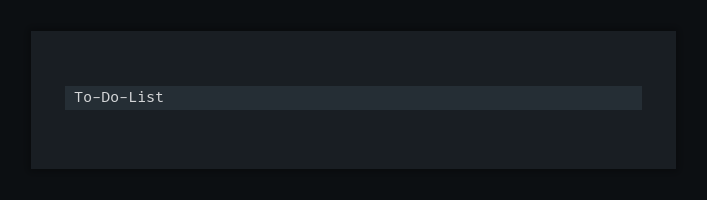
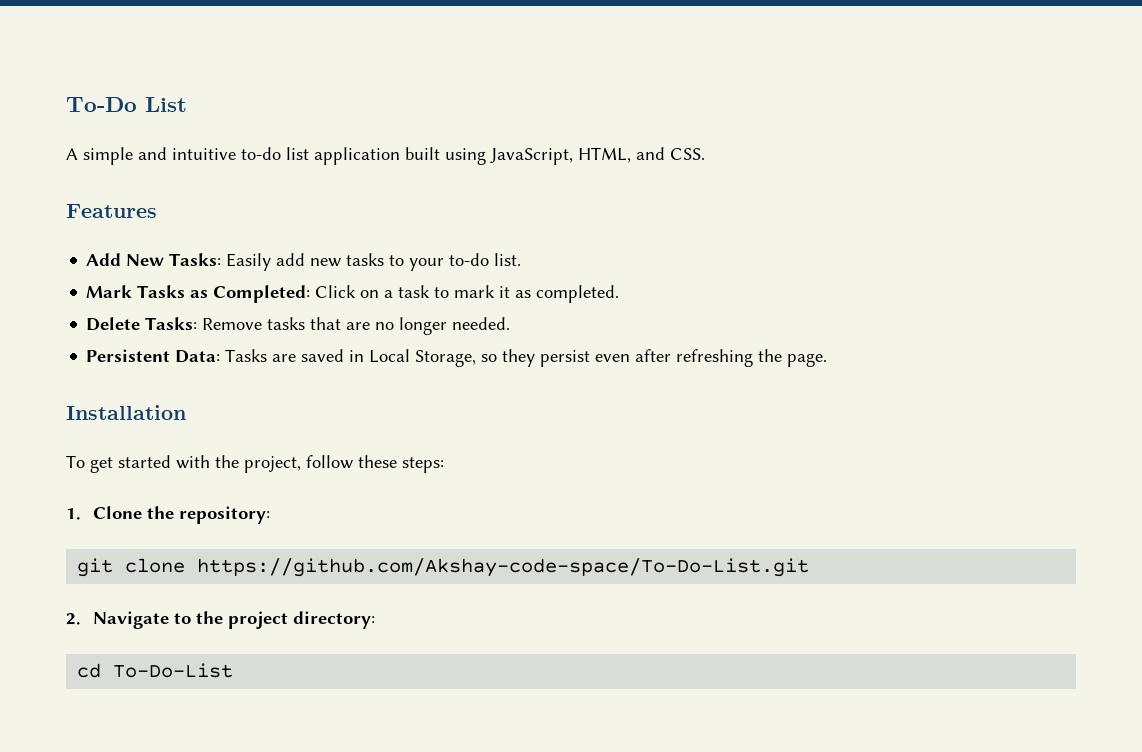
(73, 96) none -> [66,97,187,112] [66,147,705,165] [66,204,157,218] [86,253,522,271] [86,285,620,303] [86,317,511,335] [86,349,828,367] [66,405,186,420] [66,455,444,473] [66,506,270,524] [77,558,810,577] [66,611,375,629] [77,663,102,678] To-Do List // A simple and intuitive to-do list application built using JavaScript, HTML, and CSS. // Features // Add New Tasks: Easily add new tasks to your to-do list. // Mark Tasks as Completed: Click on a task to mark it as completed. // Delete Tasks: Remove tasks that are no longer needed. // Persistent Data: Tasks are saved in Local Storage, so they persist even after refreshing the page. // Installation // To get started with the project, follow these steps: // 1. Clone the repository: // git clone https://github.com/Akshay-code-space/To-Do-List.git // 2. Navigate to the project directory: // cd

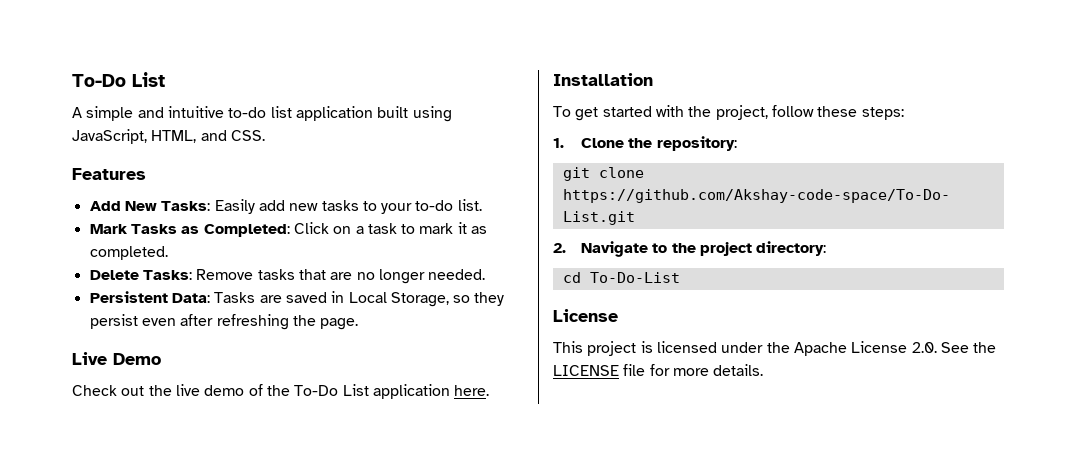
(828, 360) none -> [72,352,161,365] [72,384,490,399] // Live Demo // Check out the live demo of the To-Do List application here.
(234, 670) none -> [553,309,618,322] [553,341,997,356] [553,364,764,376] // License // This project is licensed under the Apache License 2.0. See the LICENSE file for more details.

